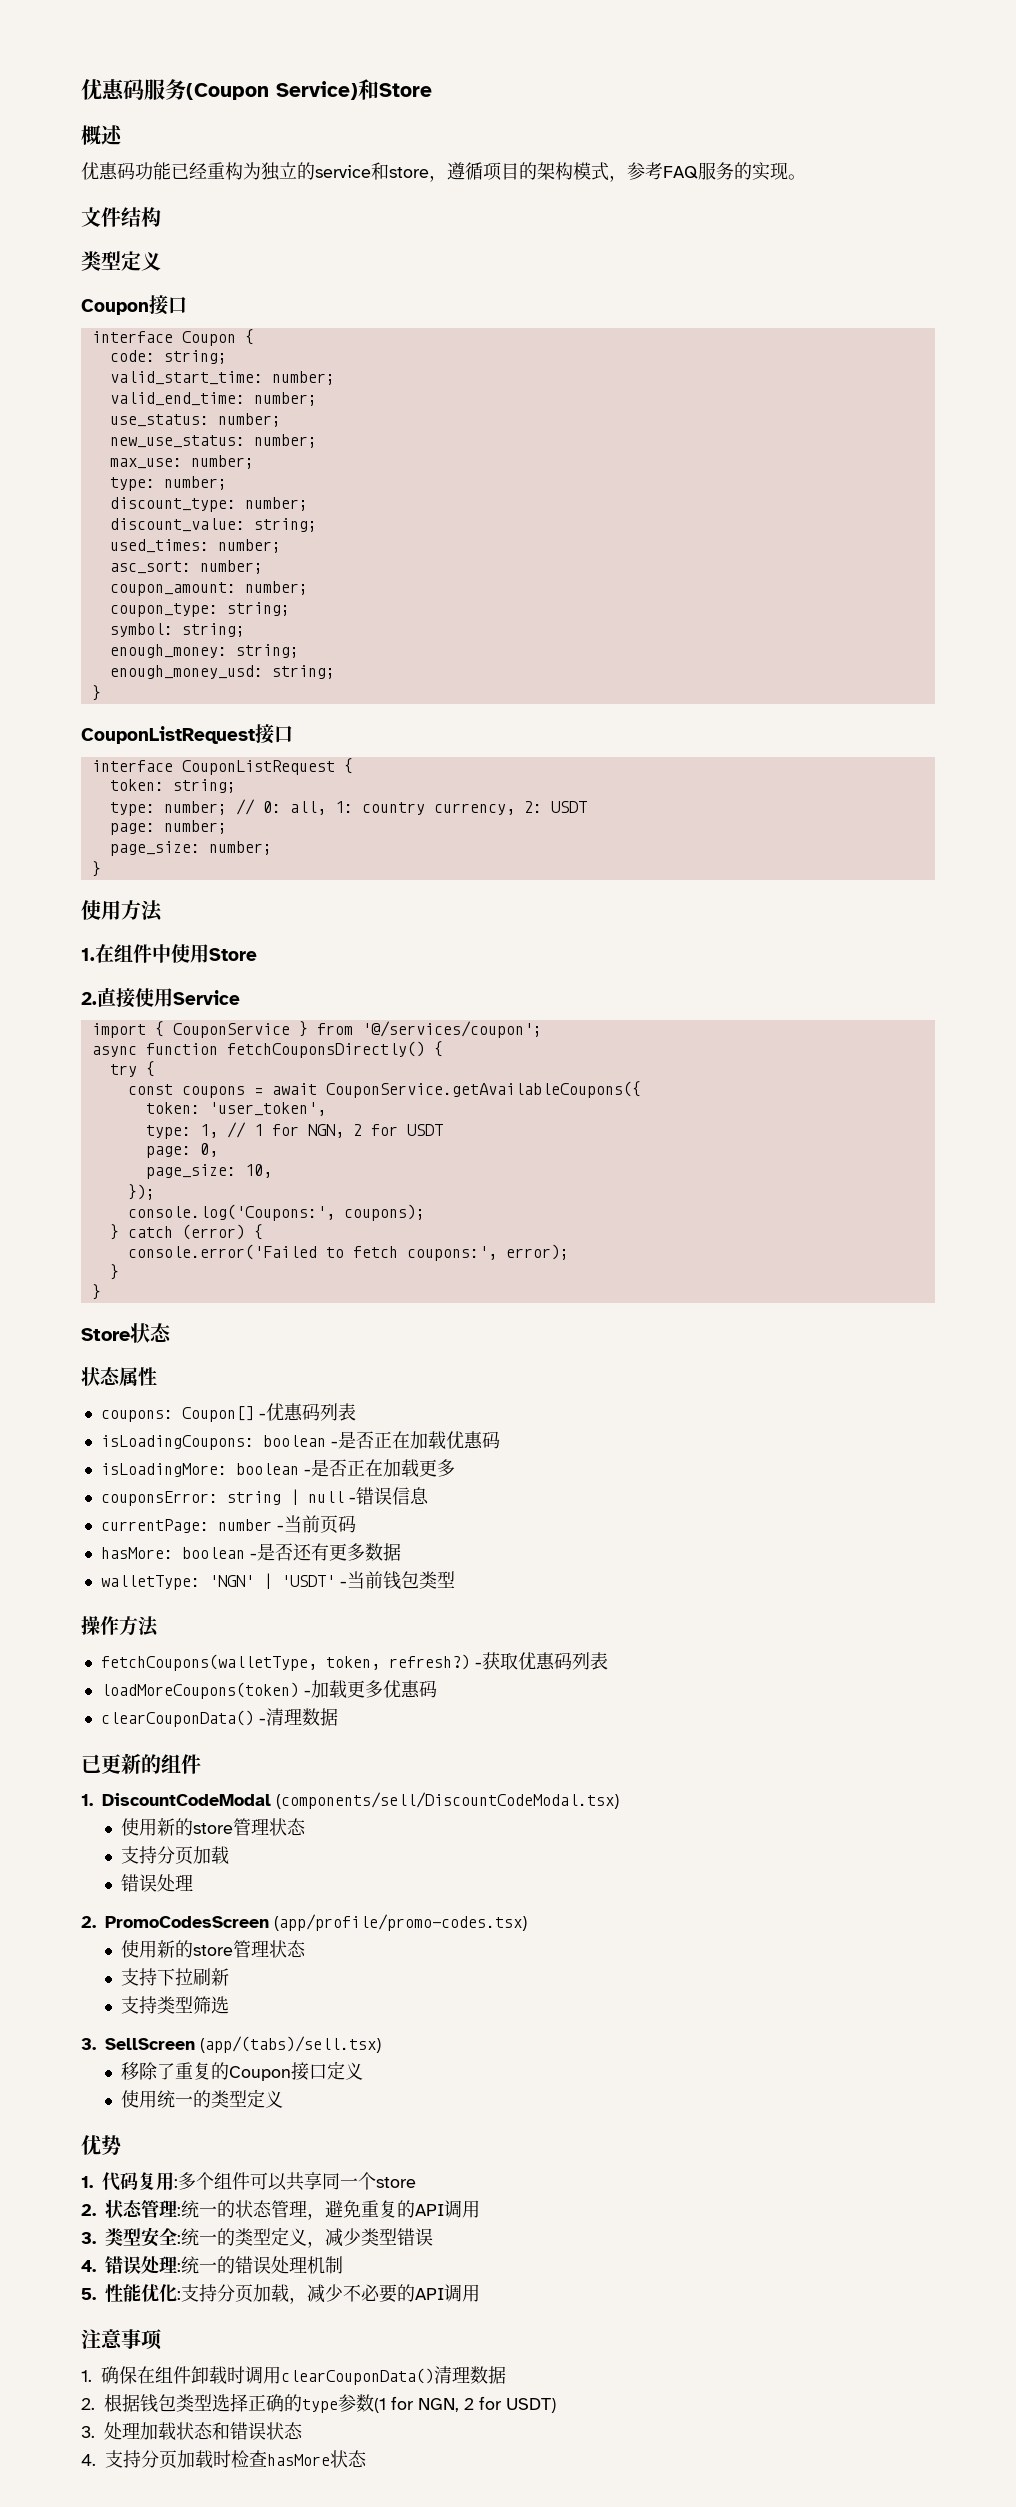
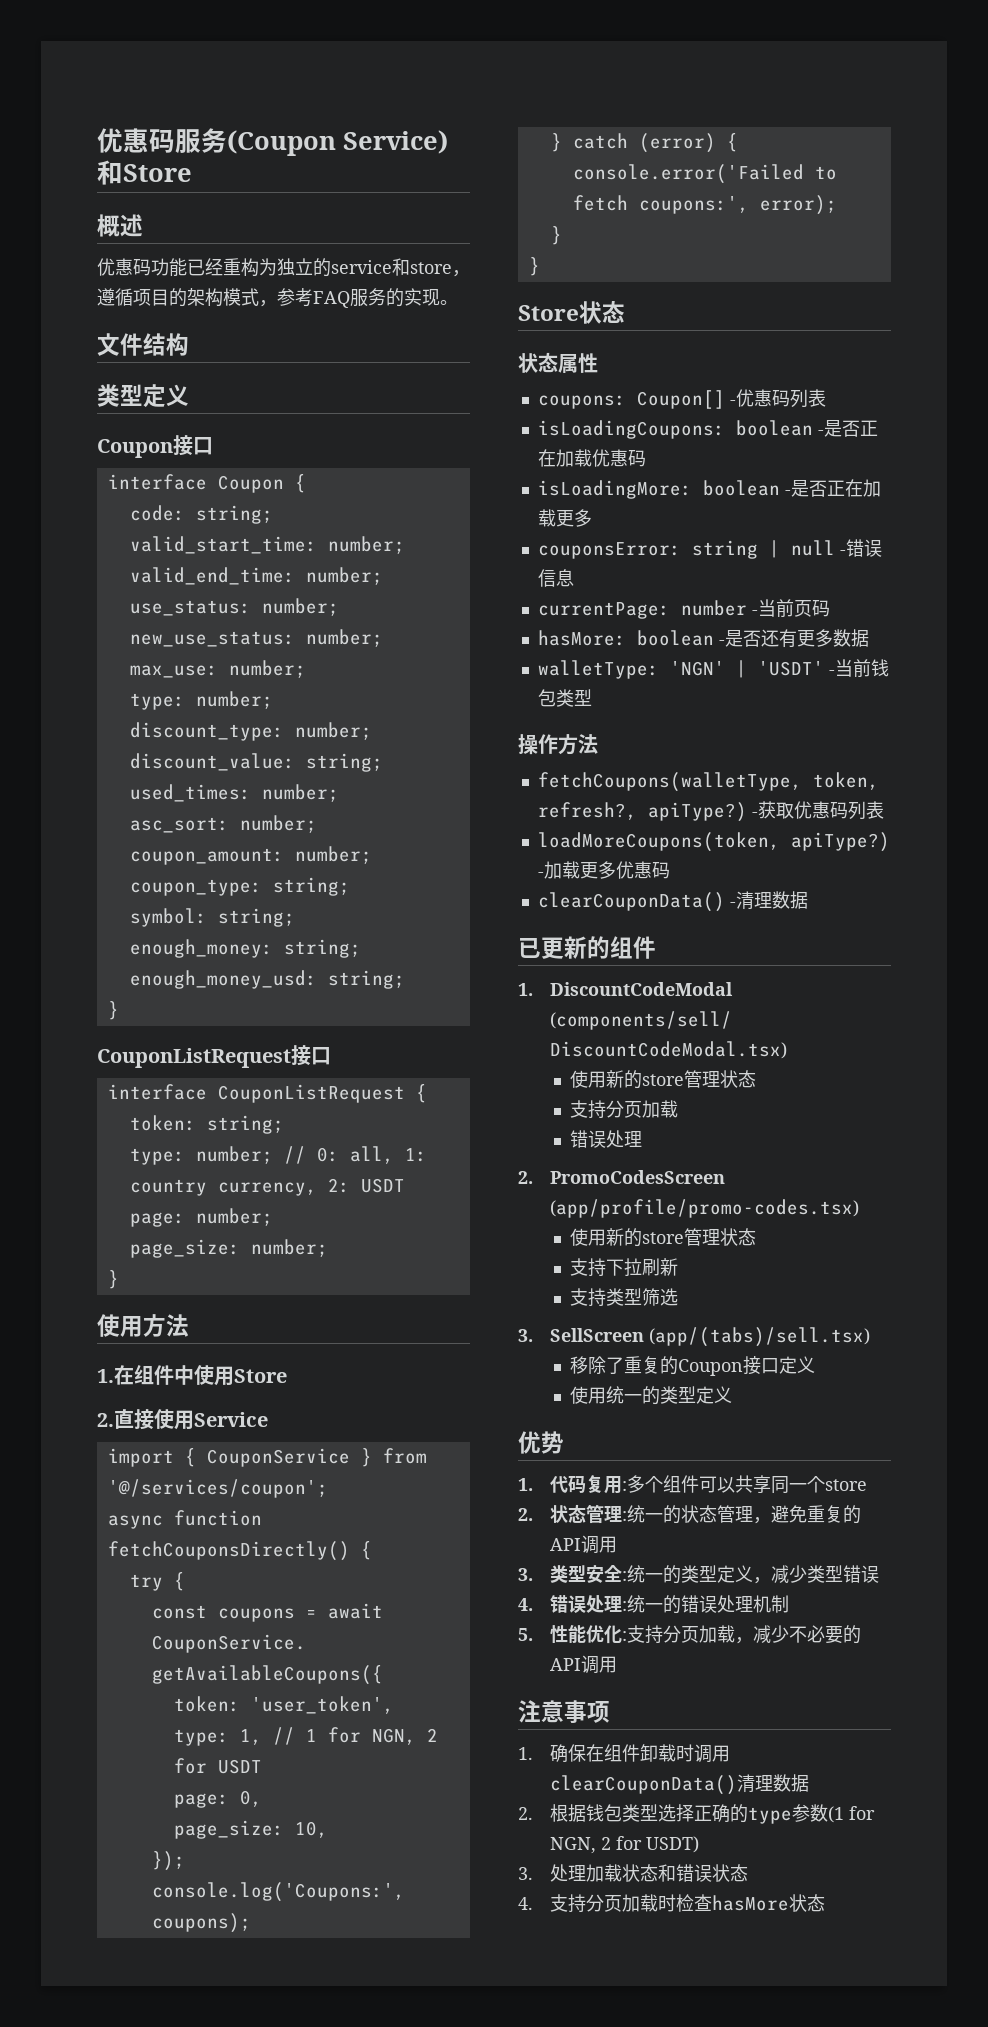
[388,1654,470,1670] refresh?) -> [537,802,747,822] refresh?, apiType?)
[100,1682,299,1699] loadMoreCoupons(token) -> [537,832,890,852] loadMoreCoupons(token, apiType?)

